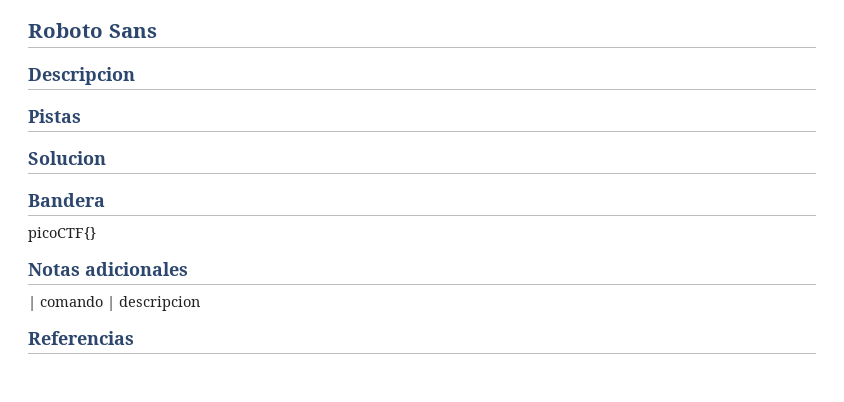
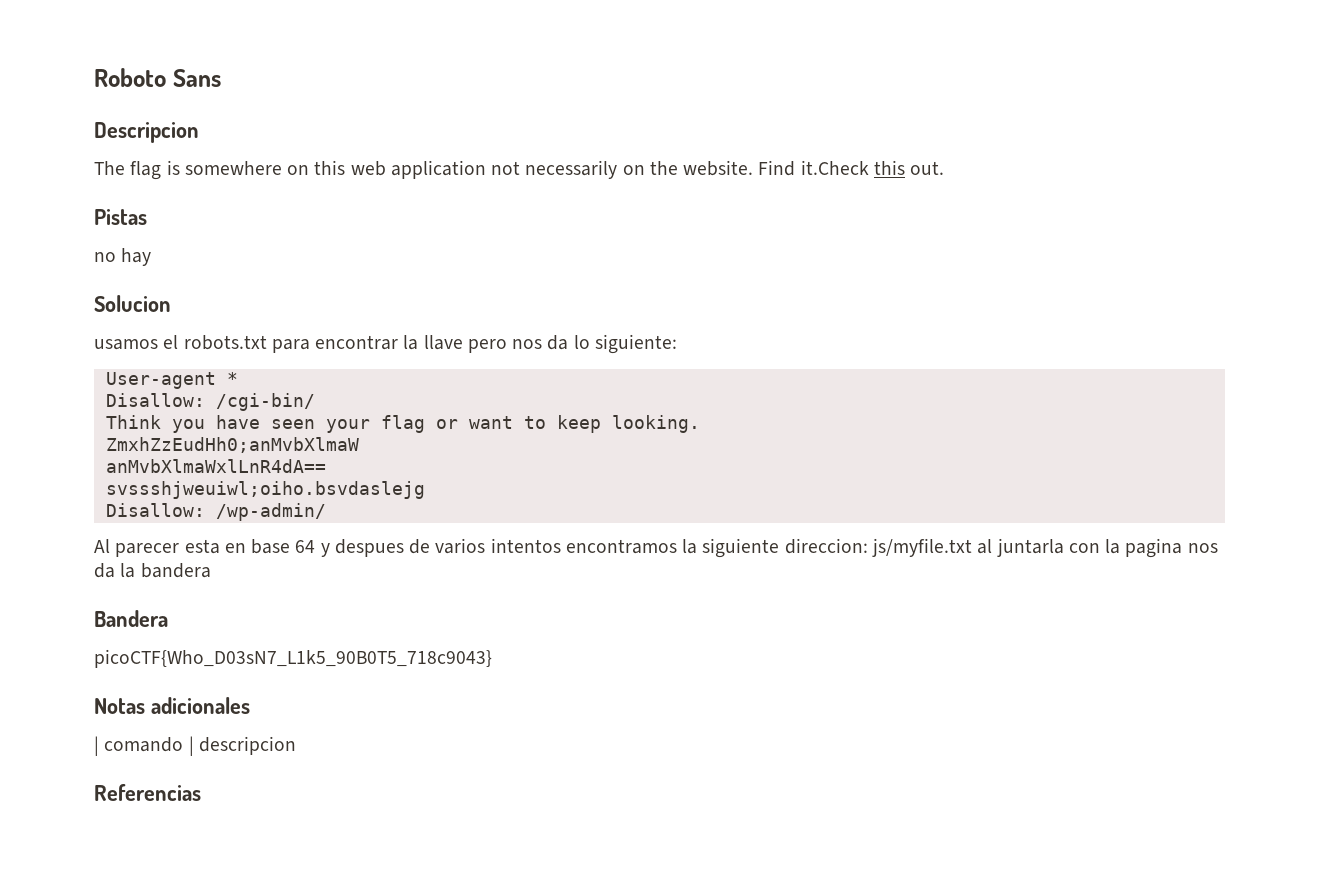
(135, 76) none -> [94,160,945,180] // The flag is somewhere on this web application not necessarily on the website. Find it.Check this out.
(81, 116) none -> [94,248,152,266] // no hay
(106, 158) none -> [94,334,677,354] [105,372,238,389] [105,393,315,411] [105,415,700,433] [105,437,359,453] [105,459,326,473] [105,481,425,499] [105,503,326,521] [94,538,1218,558] [94,563,211,578] // usamos el robots.txt para encontrar la llave pero nos da lo siguiente: // User-agent * // Disallow: /cgi-bin/ // Think you have seen your flag or want to keep looking. // ZmxhZzEudHh0;anMvbXlmaW // anMvbXlmaWxlLnR4dA== // svssshjweuiwl;oiho.bsvdaslejg // Disallow: /wp-admin/ // Al parecer esta en base 64 y despues de varios intentos encontramos la siguiente direccion: js/myfile.txt al juntarla con la pagina nos da la bandera
[28,227,96,242] picoCTF{} -> [94,649,492,668] picoCTF{Who_D03sN7_L1k5_90B0T5_718c9043}

